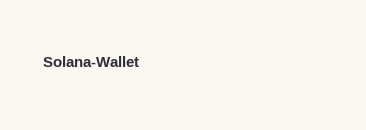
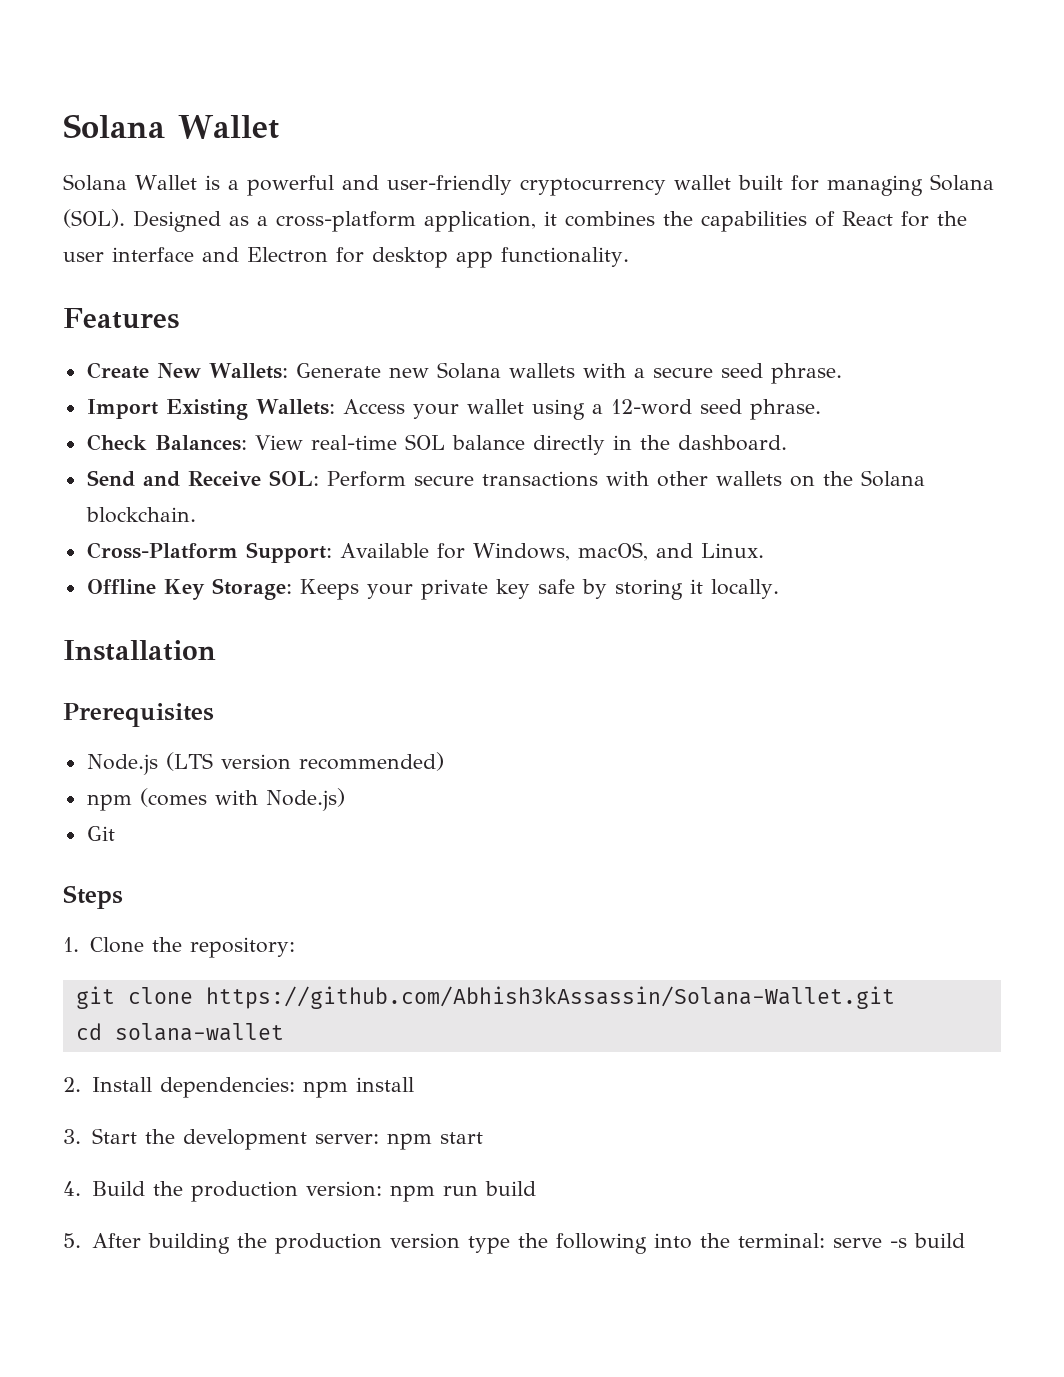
[43,56,139,67] Solana-Wallet -> [63,114,279,139] [63,174,994,196] [63,209,967,232] [63,247,629,268] [63,308,179,329] [86,362,842,384] [86,399,821,420] [86,434,787,455] [86,470,925,487] [85,507,196,523] [86,542,764,563] [86,578,779,600] [63,640,216,661] [63,703,214,727] [86,752,444,775] [86,788,345,811] [86,826,115,841] [63,885,123,909] [63,937,295,958] [75,986,895,1009] [75,1023,284,1041] [63,1077,414,1098] [63,1128,483,1150] [63,1181,536,1202] [63,1233,965,1254] Solana Wallet // Solana Wallet is a powerful and user-friendly cryptocurrency wallet built for managing Solana (SOL). Designed as a cross-platform application, it combines the capabilities of React for the user interface and Electron for desktop app functionality. // Features // Create New Wallets: Generate new Solana wallets with a secure seed phrase. // Import Existing Wallets: Access your wallet using a 12-word seed phrase. // Check Balances: View real-time SOL balance directly in the dashboard. // Send and Receive SOL: Perform secure transactions with other wallets on the Solana blockchain. // Cross-Platform Support: Available for Windows, macOS, and Linux. // Offline Key Storage: Keeps your private key safe by storing it locally. // Installation // Prerequisites // Node.js (LTS version recommended) // npm (comes with Node.js) // Git // Steps // 1. Clone the repository: // git clone https://github.com/Abhish3kAssassin/Solana-Wallet.git // cd solana-wallet // 2. Install dependencies: npm install // 3. Start the development server: npm start // 4. Build the production version: npm run build // 5. After building the production version type the following into the terminal: serve -s build

